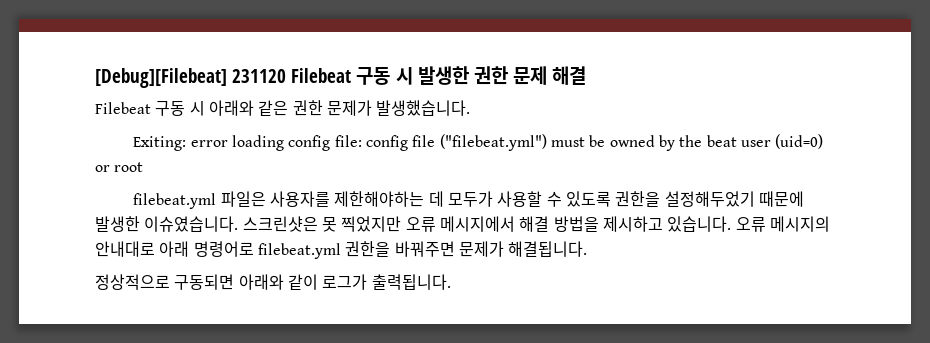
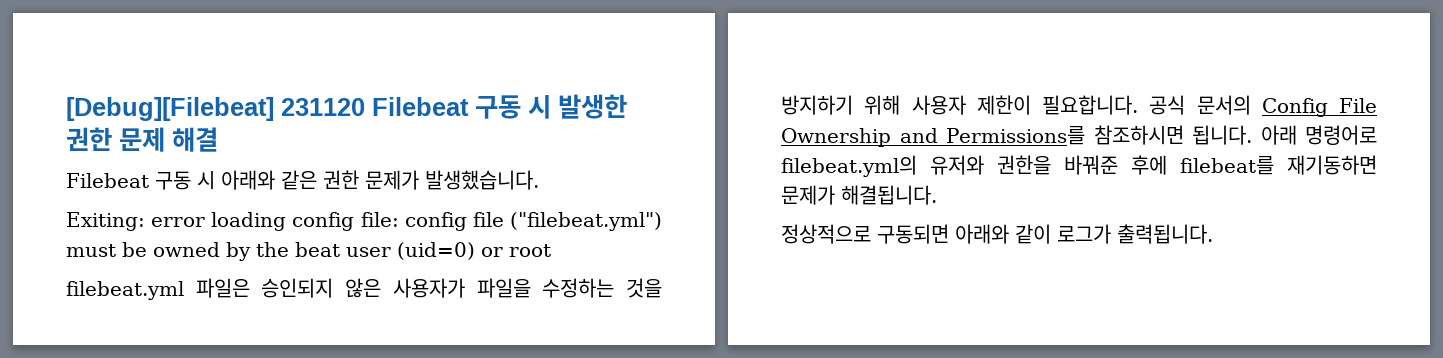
[270,191,804,207] [95,216,830,232] [95,241,455,259] 사용자를 제한해야하는 데 모두가 사용할 수 있도록 권한을 설정해두었기 때문에 발생한 이슈였습니다. 스크린샷은 못 찍었지만 오류 메시지에서 해결 방법을 제시하고 있습니다. 오류 메시지의 안내대로 아래 명령어로 filebeat.yml 권한을 바꿔주면 -> [261,278,662,298] [781,95,1377,117] [781,125,1377,147] [781,155,1377,177] 승인되지 않은 사용자가 파일을 수정하는 것을 방지하기 위해 사용자 제한이 필요합니다. 공식 문서의 Config File Ownership and Permissions를 참조하시면 됩니다. 아래 명령어로 filebeat.yml의 유저와 권한을 바꿔준 후에 filebeat를 재기동하면

